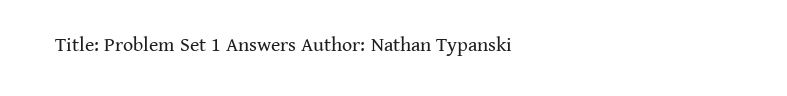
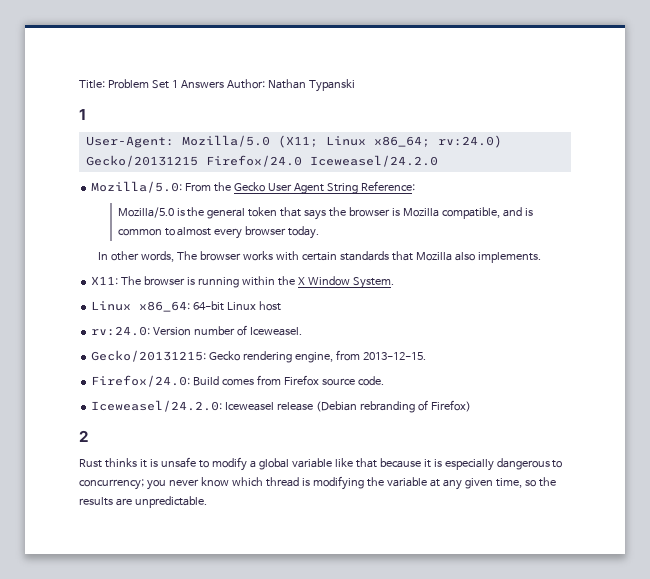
(512, 46) none -> [79,109,86,120] [85,135,502,148] [85,155,438,167] [91,181,415,194] [117,207,534,220] [117,226,320,239] [98,251,541,263] [91,276,394,289] [91,301,282,312] [91,325,302,336] [91,350,426,363] [91,375,384,387] [91,400,471,413] [79,430,88,442] [79,457,563,471] [79,476,556,490] [79,496,207,508] // 1 // User-Agent: Mozilla/5.0 (X11; Linux x86_64; rv:24.0) Gecko/20131215 Firefox/24.0 Iceweasel/24.2.0 // Mozilla/5.0: From the Gecko User Agent String Reference: // Mozilla/5.0 is the general token that says the browser is Mozilla compatible, and is common to almost every browser today. // In other words, The browser works with certain standards that Mozilla also implements. // X11: The browser is running within the X Window System. // Linux x86_64: 64-bit Linux host // rv:24.0: Version number of Iceweasel. // Gecko/20131215: Gecko rendering engine, from 2013-12-15. // Firefox/24.0: Build comes from Firefox source code. // Iceweasel/24.2.0: Iceweasel release (Debian rebranding of Firefox) // 2 // Rust thinks it is unsafe to modify a global variable like that because it is especially dangerous to concurrency; you never know which thread is modifying the variable at any given time, so the results are unpredictable.

